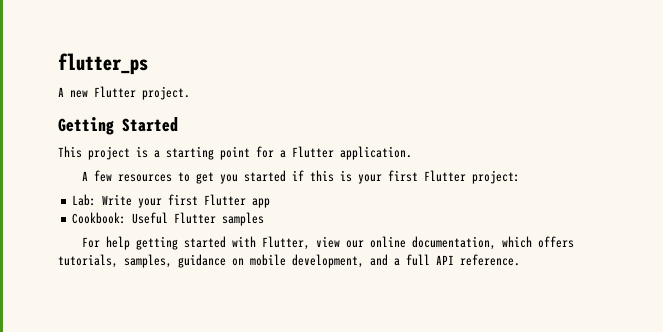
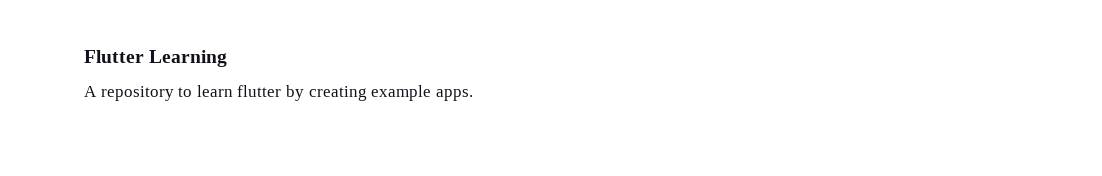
[58,53,148,75] [58,86,190,100] [58,117,178,135] [58,146,412,160] [82,170,521,184] [72,194,271,208] [72,212,265,226] [82,236,575,250] [58,254,520,268] flutter_ps // A new Flutter project. // Getting Started // This project is a starting point for a Flutter application. // A few resources to get you started if this is your first Flutter project: // Lab: Write your first Flutter app // Cookbook: Useful Flutter samples // For help getting started with Flutter, view our online documentation, which offers tutorials, samples, guidance on mobile development, and a full API reference. -> [84,50,228,67] [84,85,473,101] Flutter Learning // A repository to learn flutter by creating example apps.

